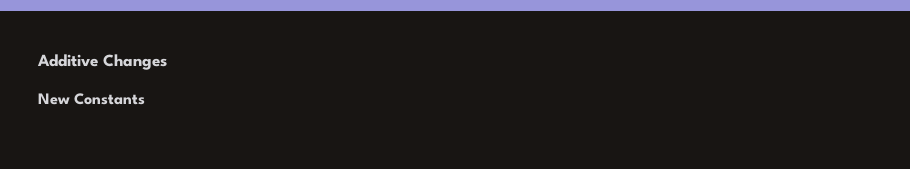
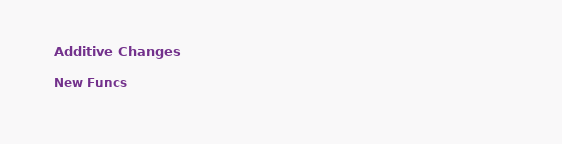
[74,93,146,105] Constants -> [87,78,127,87] Funcs

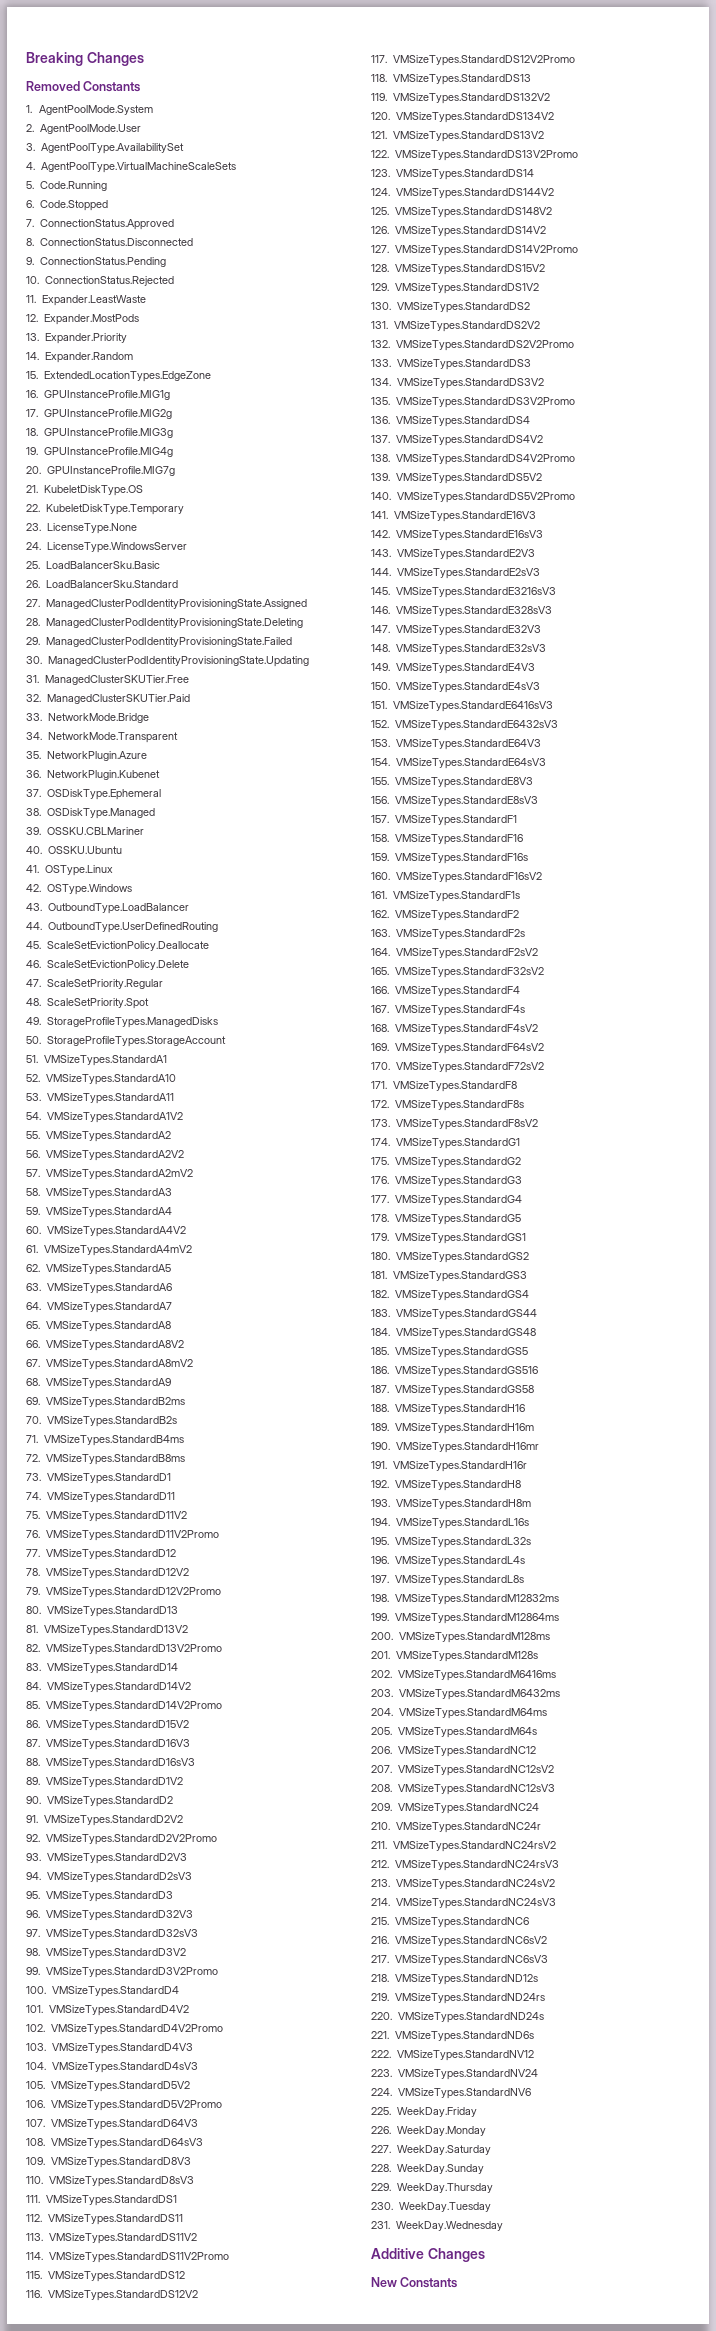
(54, 51) none -> [26,52,144,66] [26,81,141,92] [26,105,154,115] [26,124,141,134] [26,143,184,154] [26,162,236,173] [26,181,107,191] [26,200,108,211] [26,219,174,230] [26,238,193,246] [26,257,166,267] [26,276,174,286] [26,295,146,306] [26,314,139,325] [26,333,127,344] [26,352,133,363] [26,371,211,382] [26,390,170,400] [26,409,172,419] [26,428,173,438] [26,447,173,457] [26,466,175,476] [26,485,143,496] [26,504,184,515] [26,523,137,534] [26,542,187,553] [26,561,160,569] [26,580,178,588] [26,599,307,609] [26,618,303,628] [26,637,292,647] [26,656,309,667] [26,675,189,685] [26,694,190,704] [26,713,149,723] [26,732,178,743] [26,751,147,761] [26,770,160,780] [26,789,161,800] [26,808,155,819] [26,827,144,835] [26,846,122,854] [26,865,113,876] [26,884,132,895] [26,903,189,914] [26,922,218,933] [26,941,209,951] [26,960,189,970] [26,979,163,989] [26,998,149,1009] [26,1017,218,1028] [26,1036,226,1047] [26,1055,167,1066] [26,1074,176,1085] [26,1093,174,1104] [26,1112,183,1123] [26,1131,171,1142] [26,1150,184,1161] [26,1169,193,1180] [26,1188,172,1199] [26,1207,172,1218] [26,1226,186,1237] [26,1245,192,1256] [26,1264,171,1275] [26,1283,172,1294] [26,1302,172,1313] [26,1321,171,1332] [26,1340,184,1351] [26,1359,193,1370] [26,1378,171,1389] [26,1397,185,1408] [26,1416,177,1427] [26,1435,184,1446] [26,1454,185,1465] [26,1473,171,1484] [26,1492,175,1503] [26,1511,187,1522] [26,1530,219,1541] [26,1549,176,1560] [26,1568,189,1579] [26,1587,221,1598] [26,1606,178,1617] [26,1625,188,1636] [26,1644,222,1655] [26,1663,178,1674] [26,1682,191,1693] [26,1701,222,1712] [26,1720,189,1731] [26,1739,190,1750] [26,1758,195,1769] [26,1777,183,1788] [26,1796,173,1807] [26,1815,183,1826] [26,1834,217,1845] [26,1853,187,1864] [26,1872,192,1883] [26,1891,173,1902] [26,1910,193,1921] [26,1929,198,1940] [26,1948,186,1959] [26,1967,218,1978] [26,1986,179,1997] [26,2005,189,2016] [26,2024,223,2035] [26,2043,193,2054] [26,2062,198,2073] [26,2081,190,2092] [26,2100,222,2111] [26,2119,198,2130] [26,2138,203,2149] [26,2157,191,2168] [26,2176,194,2187] [26,2195,177,2206] [26,2214,183,2225] [26,2233,197,2244] [26,2252,229,2263] [26,2271,185,2282] [26,2290,198,2301] [371,55,575,66] [371,74,531,85] [371,93,550,104] [371,112,554,123] [371,131,544,142] [371,150,578,161] [371,169,534,180] [371,188,554,199] [371,207,552,218] [371,226,546,237] [371,245,578,256] [371,264,545,275] [371,283,539,294] [371,302,530,313] [371,321,540,332] [371,340,574,351] [371,359,531,370] [371,378,544,389] [371,397,575,408] [371,416,530,427] [371,435,543,446] [371,454,575,465] [371,473,542,484] [371,492,575,503] [371,511,536,522] [371,530,543,541] [371,549,535,560] [371,568,540,579] [371,587,556,598] [371,606,552,617] [371,625,541,636] [371,644,546,655] [371,663,535,674] [371,682,540,693] [371,701,553,712] [371,720,558,731] [371,739,541,750] [371,758,546,769] [371,777,533,788] [371,796,538,807] [371,815,517,826] [371,834,523,845] [371,853,528,864] [371,872,542,883] [371,891,520,902] [371,910,519,921] [371,929,525,940] [371,948,538,959] [371,967,544,978] [371,986,520,997] [371,1005,525,1016] [371,1024,538,1035] [371,1043,544,1054] [371,1062,544,1073] [371,1081,517,1092] [371,1100,524,1111] [371,1119,538,1130] [371,1138,520,1149] [371,1157,521,1168] [371,1176,522,1187] [371,1195,522,1206] [371,1214,521,1225] [371,1233,526,1244] [371,1252,529,1263] [371,1271,527,1282] [371,1290,529,1301] [371,1309,537,1320] [371,1328,536,1339] [371,1347,528,1358] [371,1366,538,1377] [371,1385,534,1396] [371,1404,525,1415] [371,1423,534,1434] [371,1442,539,1453] [371,1461,527,1472] [371,1480,521,1491] [371,1499,531,1510] [371,1518,529,1529] [371,1537,531,1548] [371,1556,525,1567] [371,1575,524,1586] [371,1594,559,1605] [371,1613,559,1624] [371,1632,550,1643] [371,1651,538,1662] [371,1670,556,1681] [371,1689,560,1700] [371,1708,547,1719] [371,1727,537,1738] [371,1746,536,1757] [371,1765,554,1776] [371,1784,555,1795] [371,1803,539,1814] [371,1822,541,1833] [371,1841,556,1852] [371,1860,559,1871] [371,1879,555,1890] [371,1898,556,1909] [371,1917,529,1928] [371,1936,547,1947] [371,1955,548,1966] [371,1974,538,1985] [371,1993,545,2004] [371,2012,544,2023] [371,2031,534,2042] [371,2050,534,2061] [371,2069,538,2080] [371,2088,531,2099] [371,2107,477,2117] [371,2126,486,2136] [371,2145,491,2155] [371,2164,484,2174] [371,2183,493,2193] [371,2202,491,2212] [371,2221,503,2231] Breaking Changes // Removed Constants // 1. AgentPoolMode.System // 2. AgentPoolMode.User // 3. AgentPoolType.AvailabilitySet // 4. AgentPoolType.VirtualMachineScaleSets // 5. Code.Running // 6. Code.Stopped // 7. ConnectionStatus.Approved // 8. ConnectionStatus.Disconnected // 9. ConnectionStatus.Pending // 10. ConnectionStatus.Rejected // 11. Expander.LeastWaste // 12. Expander.MostPods // 13. Expander.Priority // 14. Expander.Random // 15. ExtendedLocationTypes.EdgeZone // 16. GPUInstanceProfile.MIG1g // 17. GPUInstanceProfile.MIG2g // 18. GPUInstanceProfile.MIG3g // 19. GPUInstanceProfile.MIG4g // 20. GPUInstanceProfile.MIG7g // 21. KubeletDiskType.OS // 22. KubeletDiskType.Temporary // 23. LicenseType.None // 24. LicenseType.WindowsServer // 25. LoadBalancerSku.Basic // 26. LoadBalancerSku.Standard // 27. ManagedClusterPodIdentityProvisioningState.Assigned // 28. ManagedClusterPodIdentityProvisioningState.Deleting // 29. ManagedClusterPodIdentityProvisioningState.Failed // 30. ManagedClusterPodIdentityProvisioningState.Updating // 31. ManagedClusterSKUTier.Free // 32. ManagedClusterSKUTier.Paid // 33. NetworkMode.Bridge // 34. NetworkMode.Transparent // 35. NetworkPlugin.Azure // 36. NetworkPlugin.Kubenet // 37. OSDiskType.Ephemeral // 38. OSDiskType.Managed // 39. OSSKU.CBLMariner // 40. OSSKU.Ubuntu // 41. OSType.Linux // 42. OSType.Windows // 43. OutboundType.LoadBalancer // 44. OutboundType.UserDefinedRouting // 45. ScaleSetEvictionPolicy.Deallocate // 46. ScaleSetEvictionPolicy.Delete // 47. ScaleSetPriority.Regular // 48. ScaleSetPriority.Spot // 49. StorageProfileTypes.ManagedDisks // 50. StorageProfileTypes.StorageAccount // 51. VMSizeTypes.StandardA1 // 52. VMSizeTypes.StandardA10 // 53. VMSizeTypes.StandardA11 // 54. VMSizeTypes.StandardA1V2 // 55. VMSizeTypes.StandardA2 // 56. VMSizeTypes.StandardA2V2 // 57. VMSizeTypes.StandardA2mV2 // 58. VMSizeTypes.StandardA3 // 59. VMSizeTypes.StandardA4 // 60. VMSizeTypes.StandardA4V2 // 61. VMSizeTypes.StandardA4mV2 // 62. VMSizeTypes.StandardA5 // 63. VMSizeTypes.StandardA6 // 64. VMSizeTypes.StandardA7 // 65. VMSizeTypes.StandardA8 // 66. VMSizeTypes.StandardA8V2 // 67. VMSizeTypes.StandardA8mV2 // 68. VMSizeTypes.StandardA9 // 69. VMSizeTypes.StandardB2ms // 70. VMSizeTypes.StandardB2s // 71. VMSizeTypes.StandardB4ms // 72. VMSizeTypes.StandardB8ms // 73. VMSizeTypes.StandardD1 // 74. VMSizeTypes.StandardD11 // 75. VMSizeTypes.StandardD11V2 // 76. VMSizeTypes.StandardD11V2Promo // 77. VMSizeTypes.StandardD12 // 78. VMSizeTypes.StandardD12V2 // 79. VMSizeTypes.StandardD12V2Promo // 80. VMSizeTypes.StandardD13 // 81. VMSizeTypes.StandardD13V2 // 82. VMSizeTypes.StandardD13V2Promo // 83. VMSizeTypes.StandardD14 // 84. VMSizeTypes.StandardD14V2 // 85. VMSizeTypes.StandardD14V2Promo // 86. VMSizeTypes.StandardD15V2 // 87. VMSizeTypes.StandardD16V3 // 88. VMSizeTypes.StandardD16sV3 // 89. VMSizeTypes.StandardD1V2 // 90. VMSizeTypes.StandardD2 // 91. VMSizeTypes.StandardD2V2 // 92. VMSizeTypes.StandardD2V2Promo // 93. VMSizeTypes.StandardD2V3 // 94. VMSizeTypes.StandardD2sV3 // 95. VMSizeTypes.StandardD3 // 96. VMSizeTypes.StandardD32V3 // 97. VMSizeTypes.StandardD32sV3 // 98. VMSizeTypes.StandardD3V2 // 99. VMSizeTypes.StandardD3V2Promo // 100. VMSizeTypes.StandardD4 // 101. VMSizeTypes.StandardD4V2 // 102. VMSizeTypes.StandardD4V2Promo // 103. VMSizeTypes.StandardD4V3 // 104. VMSizeTypes.StandardD4sV3 // 105. VMSizeTypes.StandardD5V2 // 106. VMSizeTypes.StandardD5V2Promo // 107. VMSizeTypes.StandardD64V3 // 108. VMSizeTypes.StandardD64sV3 // 109. VMSizeTypes.StandardD8V3 // 110. VMSizeTypes.StandardD8sV3 // 111. VMSizeTypes.StandardDS1 // 112. VMSizeTypes.StandardDS11 // 113. VMSizeTypes.StandardDS11V2 // 114. VMSizeTypes.StandardDS11V2Promo // 115. VMSizeTypes.StandardDS12 // 116. VMSizeTypes.StandardDS12V2 // 117. VMSizeTypes.StandardDS12V2Promo // 118. VMSizeTypes.StandardDS13 // 119. VMSizeTypes.StandardDS132V2 // 120. VMSizeTypes.StandardDS134V2 // 121. VMSizeTypes.StandardDS13V2 // 122. VMSizeTypes.StandardDS13V2Promo // 123. VMSizeTypes.StandardDS14 // 124. VMSizeTypes.StandardDS144V2 // 125. VMSizeTypes.StandardDS148V2 // 126. VMSizeTypes.StandardDS14V2 // 127. VMSizeTypes.StandardDS14V2Promo // 128. VMSizeTypes.StandardDS15V2 // 129. VMSizeTypes.StandardDS1V2 // 130. VMSizeTypes.StandardDS2 // 131. VMSizeTypes.StandardDS2V2 // 132. VMSizeTypes.StandardDS2V2Promo // 133. VMSizeTypes.StandardDS3 // 134. VMSizeTypes.StandardDS3V2 // 135. VMSizeTypes.StandardDS3V2Promo // 136. VMSizeTypes.StandardDS4 // 137. VMSizeTypes.StandardDS4V2 // 138. VMSizeTypes.StandardDS4V2Promo // 139. VMSizeTypes.StandardDS5V2 // 140. VMSizeTypes.StandardDS5V2Promo // 141. VMSizeTypes.StandardE16V3 // 142. VMSizeTypes.StandardE16sV3 // 143. VMSizeTypes.StandardE2V3 // 144. VMSizeTypes.StandardE2sV3 // 145. VMSizeTypes.StandardE3216sV3 // 146. VMSizeTypes.StandardE328sV3 // 147. VMSizeTypes.StandardE32V3 // 148. VMSizeTypes.StandardE32sV3 // 149. VMSizeTypes.StandardE4V3 // 150. VMSizeTypes.StandardE4sV3 // 151. VMSizeTypes.StandardE6416sV3 // 152. VMSizeTypes.StandardE6432sV3 // 153. VMSizeTypes.StandardE64V3 // 154. VMSizeTypes.StandardE64sV3 // 155. VMSizeTypes.StandardE8V3 // 156. VMSizeTypes.StandardE8sV3 // 157. VMSizeTypes.StandardF1 // 158. VMSizeTypes.StandardF16 // 159. VMSizeTypes.StandardF16s // 160. VMSizeTypes.StandardF16sV2 // 161. VMSizeTypes.StandardF1s // 162. VMSizeTypes.StandardF2 // 163. VMSizeTypes.StandardF2s // 164. VMSizeTypes.StandardF2sV2 // 165. VMSizeTypes.StandardF32sV2 // 166. VMSizeTypes.StandardF4 // 167. VMSizeTypes.StandardF4s // 168. VMSizeTypes.StandardF4sV2 // 169. VMSizeTypes.StandardF64sV2 // 170. VMSizeTypes.StandardF72sV2 // 171. VMSizeTypes.StandardF8 // 172. VMSizeTypes.StandardF8s // 173. VMSizeTypes.StandardF8sV2 // 174. VMSizeTypes.StandardG1 // 175. VMSizeTypes.StandardG2 // 176. VMSizeTypes.StandardG3 // 177. VMSizeTypes.StandardG4 // 178. VMSizeTypes.StandardG5 // 179. VMSizeTypes.StandardGS1 // 180. VMSizeTypes.StandardGS2 // 181. VMSizeTypes.StandardGS3 // 182. VMSizeTypes.StandardGS4 // 183. VMSizeTypes.StandardGS44 // 184. VMSizeTypes.StandardGS48 // 185. VMSizeTypes.StandardGS5 // 186. VMSizeTypes.StandardGS516 // 187. VMSizeTypes.StandardGS58 // 188. VMSizeTypes.StandardH16 // 189. VMSizeTypes.StandardH16m // 190. VMSizeTypes.StandardH16mr // 191. VMSizeTypes.StandardH16r // 192. VMSizeTypes.StandardH8 // 193. VMSizeTypes.StandardH8m // 194. VMSizeTypes.StandardL16s // 195. VMSizeTypes.StandardL32s // 196. VMSizeTypes.StandardL4s // 197. VMSizeTypes.StandardL8s // 198. VMSizeTypes.StandardM12832ms // 199. VMSizeTypes.StandardM12864ms // 200. VMSizeTypes.StandardM128ms // 201. VMSizeTypes.StandardM128s // 202. VMSizeTypes.StandardM6416ms // 203. VMSizeTypes.StandardM6432ms // 204. VMSizeTypes.StandardM64ms // 205. VMSizeTypes.StandardM64s // 206. VMSizeTypes.StandardNC12 // 207. VMSizeTypes.StandardNC12sV2 // 208. VMSizeTypes.StandardNC12sV3 // 209. VMSizeTypes.StandardNC24 // 210. VMSizeTypes.StandardNC24r // 211. VMSizeTypes.StandardNC24rsV2 // 212. VMSizeTypes.StandardNC24rsV3 // 213. VMSizeTypes.StandardNC24sV2 // 214. VMSizeTypes.StandardNC24sV3 // 215. VMSizeTypes.StandardNC6 // 216. VMSizeTypes.StandardNC6sV2 // 217. VMSizeTypes.StandardNC6sV3 // 218. VMSizeTypes.StandardND12s // 219. VMSizeTypes.StandardND24rs // 220. VMSizeTypes.StandardND24s // 221. VMSizeTypes.StandardND6s // 222. VMSizeTypes.StandardNV12 // 223. VMSizeTypes.StandardNV24 // 224. VMSizeTypes.StandardNV6 // 225. WeekDay.Friday // 226. WeekDay.Monday // 227. WeekDay.Saturday // 228. WeekDay.Sunday // 229. WeekDay.Thursday // 230. WeekDay.Tuesday // 231. WeekDay.Wednesday //
[87,78,127,87] Funcs -> [400,2277,458,2288] Constants

